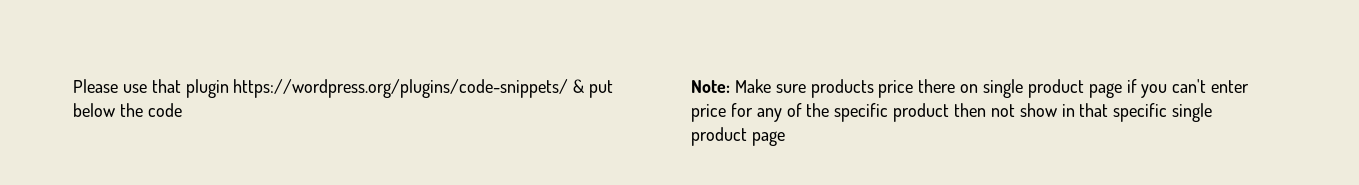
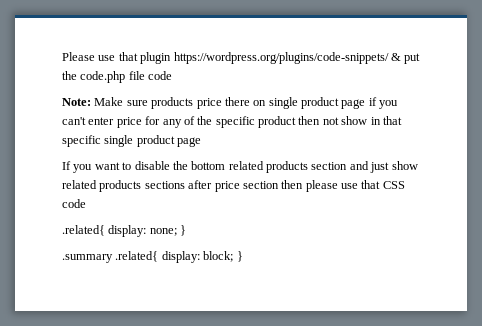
[73,103,143,117] below the -> [62,71,145,83] the code.php file
(785, 138) none -> [62,161,418,173] [62,180,405,192] [62,199,86,208] [62,225,187,237] [62,251,243,263] // If you want to disable the bottom related products section and just show related products sections after price section then please use that CSS code // .related{ display: none; } // .summary .related{ display: block; }

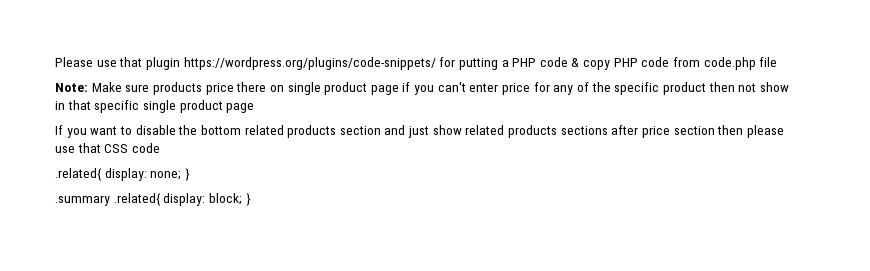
[390,53,421,64] [62,71,77,80] & put the -> [439,57,701,70] for putting a PHP code & copy PHP code from
[148,71,173,80] code -> (778, 62) none

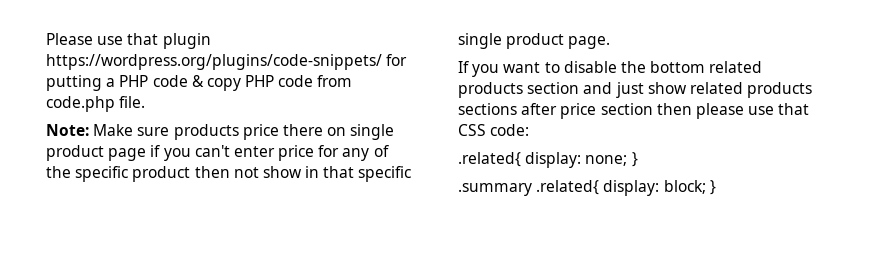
[759,57,778,67] file -> [119,96,146,108] file.
[226,103,255,113] page -> [568,36,611,49] page.
[131,143,160,153] code -> [490,124,530,136] code:

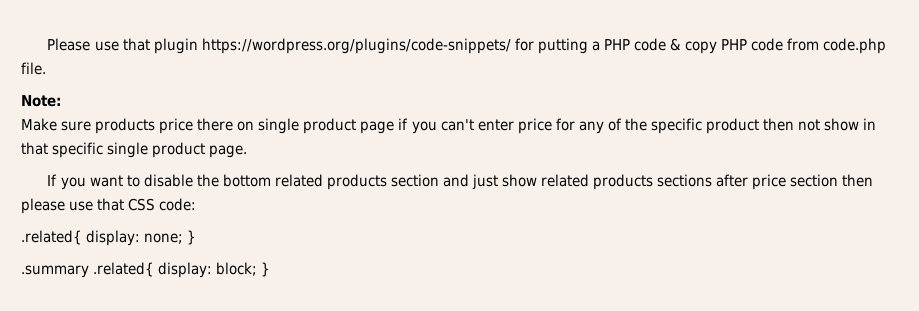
(89, 130) none -> (61, 101) //

